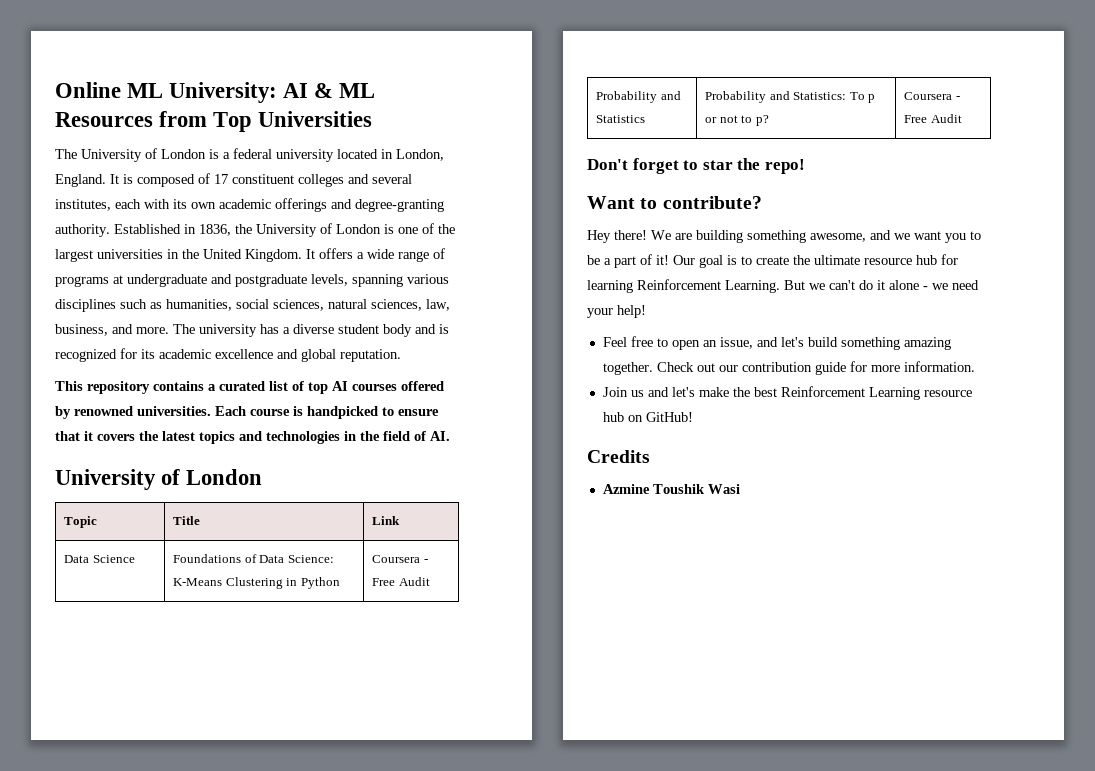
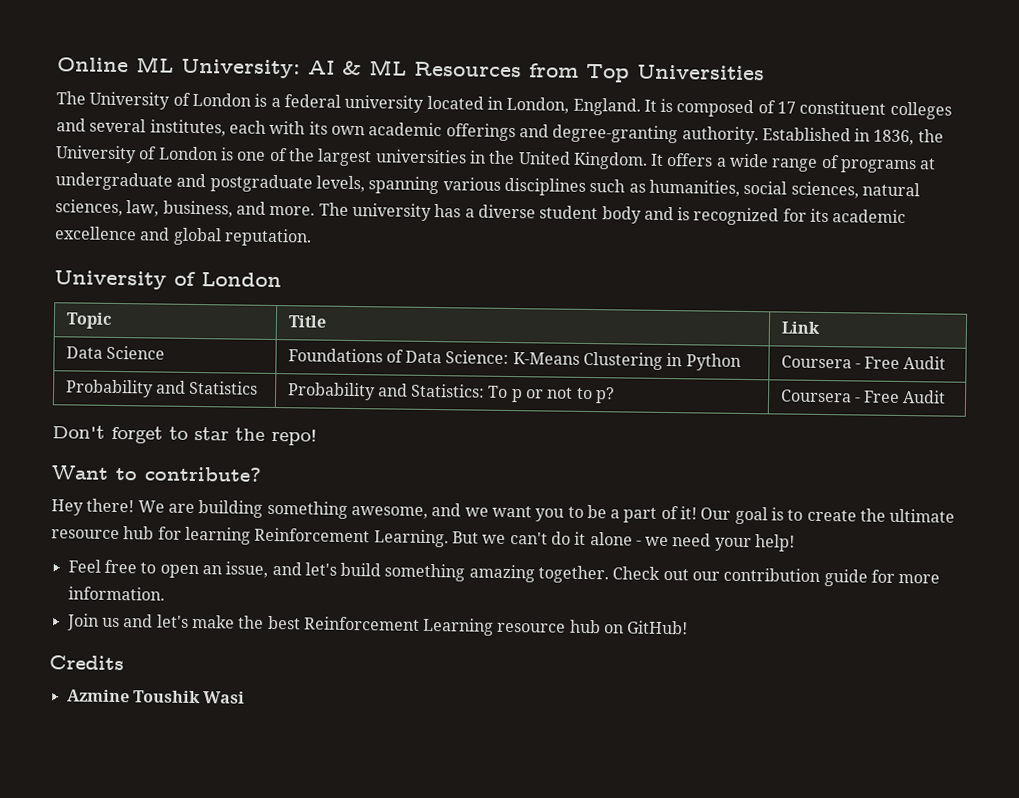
[55,381,444,394] [55,406,439,419] [55,431,450,444] // This repository contains a curated list of top AI courses offered by renowned universities. Each course is handpicked to ensure that it covers the latest topics and technologies in the field of AI. -> (312, 237) none

